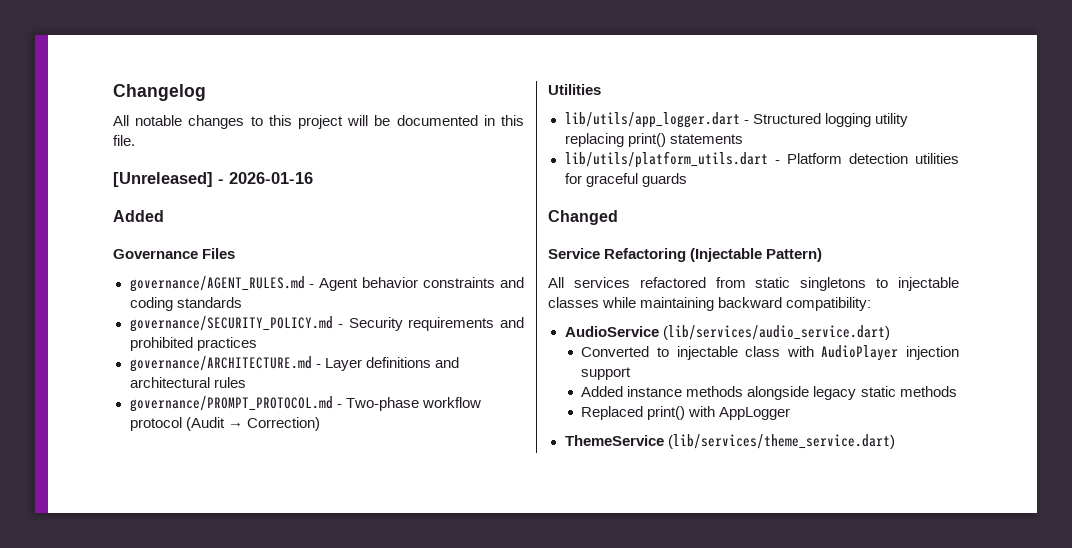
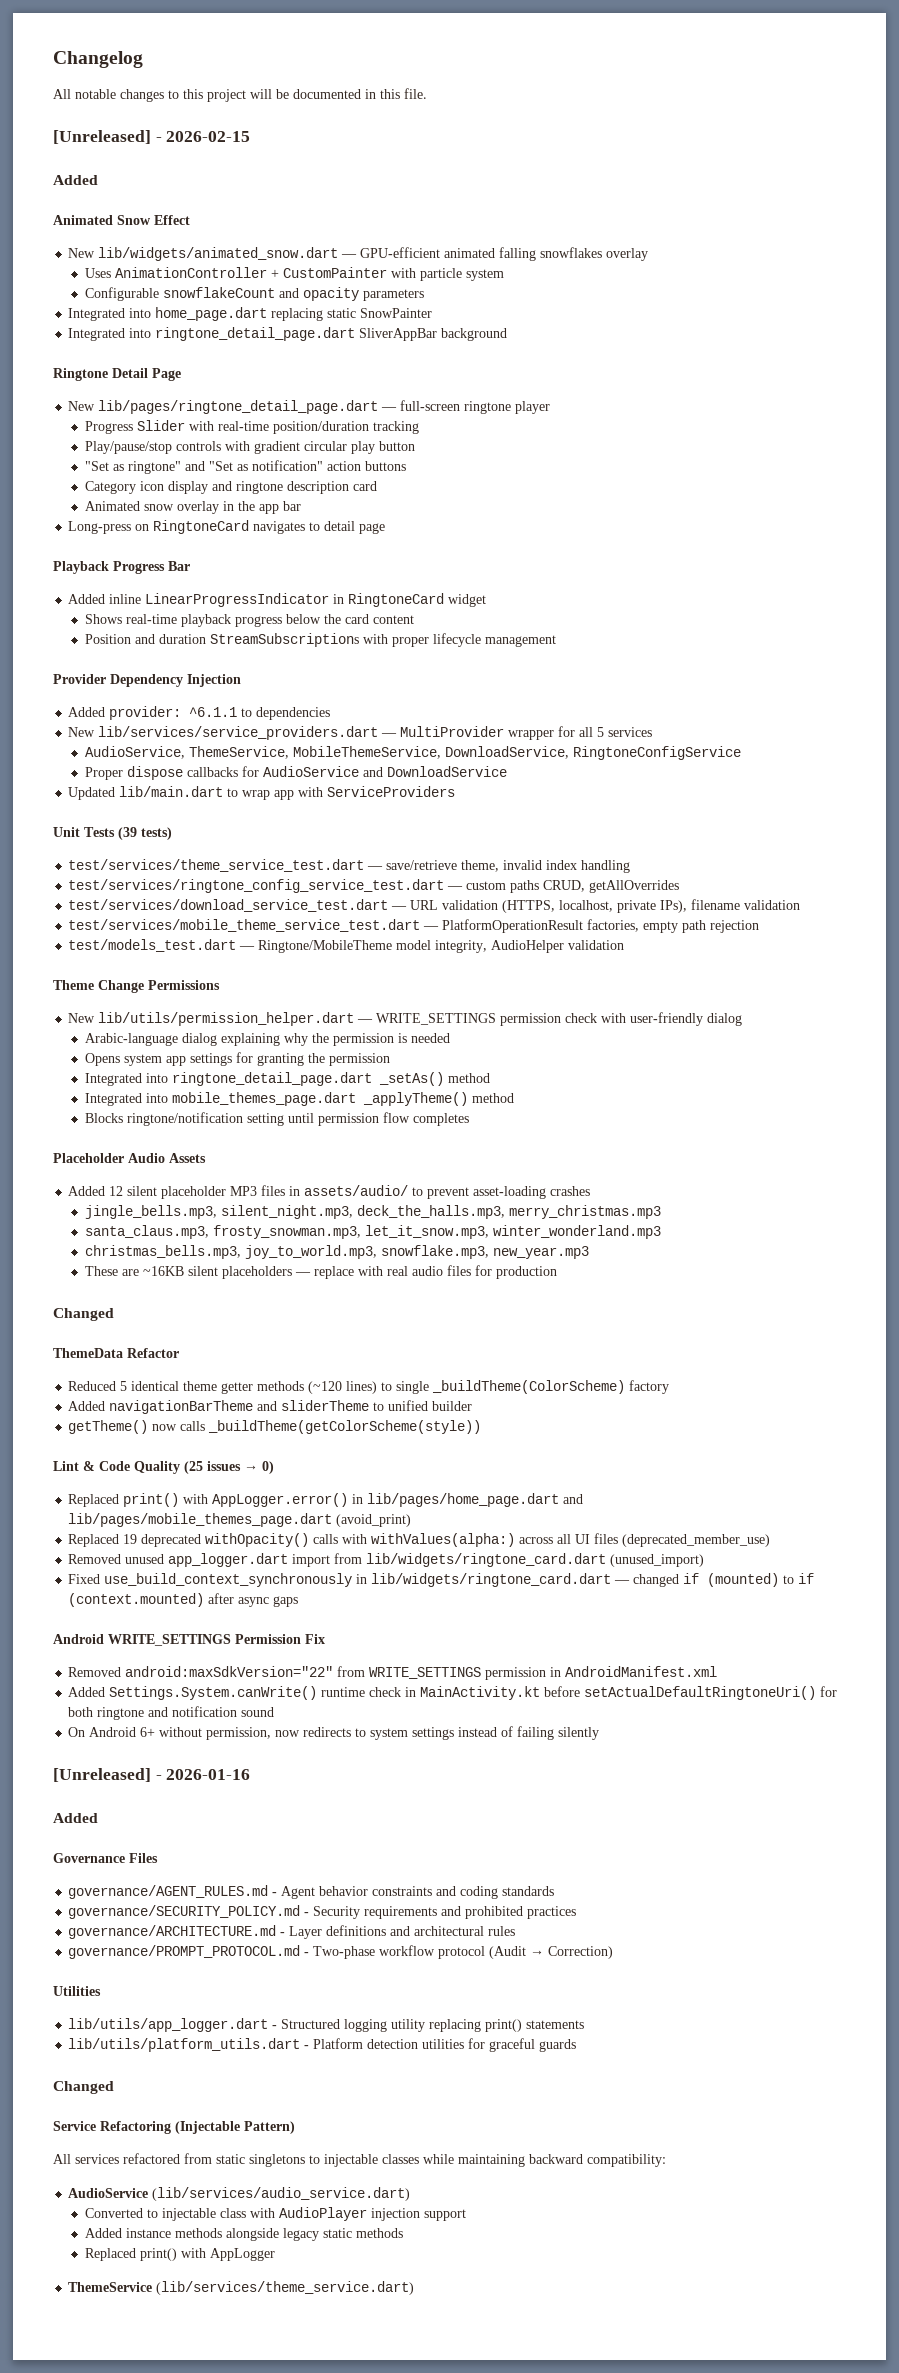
(135, 140) none -> [53,130,251,144] [53,175,98,185] [53,215,190,225] [68,247,649,261] [84,267,504,281] [84,287,424,301] [68,307,433,321] [68,327,508,341] [53,368,181,381] [68,400,551,414] [84,420,419,434] [84,441,415,454] [84,460,406,474] [84,481,377,494] [84,501,301,514] [68,520,386,534] [53,561,190,574] [68,593,487,607] [84,614,414,627] [84,633,556,647] [53,674,241,687] [68,706,331,720] [68,726,653,740] [84,746,741,760] [84,766,507,780] [68,786,456,800] [53,827,172,840] [68,859,631,873] [68,879,680,893] [68,899,801,913] [68,919,760,933] [68,939,625,953] [53,980,220,993] [68,1012,743,1026] [84,1033,450,1046] [84,1052,390,1066] [84,1072,490,1086] [84,1092,514,1106] [84,1112,469,1126] [53,1153,206,1163] [68,1185,591,1199] [84,1205,661,1219] [84,1225,661,1239] [84,1245,589,1259] [84,1265,557,1279] [53,1308,114,1321] [53,1348,179,1358] [68,1380,670,1394] [68,1400,473,1414] [68,1420,482,1434] [53,1461,274,1474] [68,1493,584,1507] [68,1513,412,1527] [68,1533,771,1547] [68,1553,705,1567] [68,1573,815,1587] [68,1593,299,1607] [53,1634,325,1646] [68,1666,718,1680] [68,1686,838,1700] [68,1706,275,1720] [68,1726,600,1740] // [Unreleased] - 2026-02-15 // Added // Animated Snow Effect // New lib/widgets/animated_snow.dart — GPU-efficient animated falling snowflakes overlay // Uses AnimationController + CustomPainter with particle system // Configurable snowflakeCount and opacity parameters // Integrated into home_page.dart replacing static SnowPainter // Integrated into ringtone_detail_page.dart SliverAppBar background // Ringtone Detail Page // New lib/pages/ringtone_detail_page.dart — full-screen ringtone player // Progress Slider with real-time position/duration tracking // Play/pause/stop controls with gradient circular play button // "Set as ringtone" and "Set as notification" action buttons // Category icon display and ringtone description card // Animated snow overlay in the app bar // Long-press on RingtoneCard navigates to detail page // Playback Progress Bar // Added inline LinearProgressIndicator in RingtoneCard widget // Shows real-time playback progress below the card content // Position and duration StreamSubscriptions with proper lifecycle management // Provider Dependency Injection // Added provider: ^6.1.1 to dependencies // New lib/services/service_providers.dart — MultiProvider wrapper for all 5 services // AudioService, ThemeService, MobileThemeService, DownloadService, RingtoneConfigService // Proper dispose callbacks for AudioService and DownloadService // Updated lib/main.dart to wrap app with ServiceProviders // Unit Tests (39 tests) // test/services/theme_service_test.dart — save/retrieve theme, invalid index handling // test/services/ringtone_config_service_test.dart — custom paths CRUD, getAllOverrides // test/services/download_service_test.dart — URL validation (HTTPS, localhost, private IPs), filename validation // test/services/mobile_theme_service_test.dart — PlatformOperationResult factories, empty path rejection // test/models_test.dart — Ringtone/MobileTheme model integrity, AudioHelper validation // Theme Change Permissions // New lib/utils/permission_helper.dart — WRITE_SETTINGS permission check with user-friendly dialog // Arabic-language dialog explaining why the permission is needed // Opens system app settings for granting the permission // Integrated into ringtone_detail_page.dart _setAs() method // Integrated into mobile_themes_page.dart _applyTheme() method // Blocks ringtone/notification setting until permission flow completes // Placeholder Audio Assets // Added 12 silent placeholder MP3 files in assets/audio/ to prevent asset-loading crashes // jingle_bells.mp3, silent_night.mp3, deck_the_halls.mp3, merry_christmas.mp3 // santa_claus.mp3, frosty_snowman.mp3, let_it_snow.mp3, winter_wonderland.mp3 // christmas_bells.mp3, joy_to_world.mp3, snowflake.mp3, new_year.mp3 // These are ~16KB silent placeholders — replace with real audio files for production // Changed // ThemeData Refactor // Reduced 5 identical theme getter methods (~120 lines) to single _buildTheme(ColorScheme) factory // Added navigationBarTheme and sliderTheme to unified builder // getTheme() now calls _buildTheme(getColorScheme(style)) // Lint & Code Quality (25 issues → 0) // Replaced print() with AppLogger.error() in lib/pages/home_page.dart and lib/pages/mobile_themes_page.dart (avoid_print) // Replaced 19 deprecated withOpacity() calls with withValues(alpha:) across all UI files (deprecated_member_use) // Removed unused app_logger.dart import from lib/widgets/ringtone_card.dart (unused_import) // Fixed use_build_context_synchronously in lib/widgets/ringtone_card.dart — changed if (mounted) to if (context.mounted) after async gaps // Android WRITE_SETTINGS Permission Fix // Removed android:maxSdkVersion="22" from WRITE_SETTINGS permission in AndroidManifest.xml // Added Settings.System.canWrite() runtime check in MainActivity.kt before setActualDefaultRingtoneUri() for both ringtone and notification sound // On Android 6+ without permission, now redirects to system settings instead of failing silently

